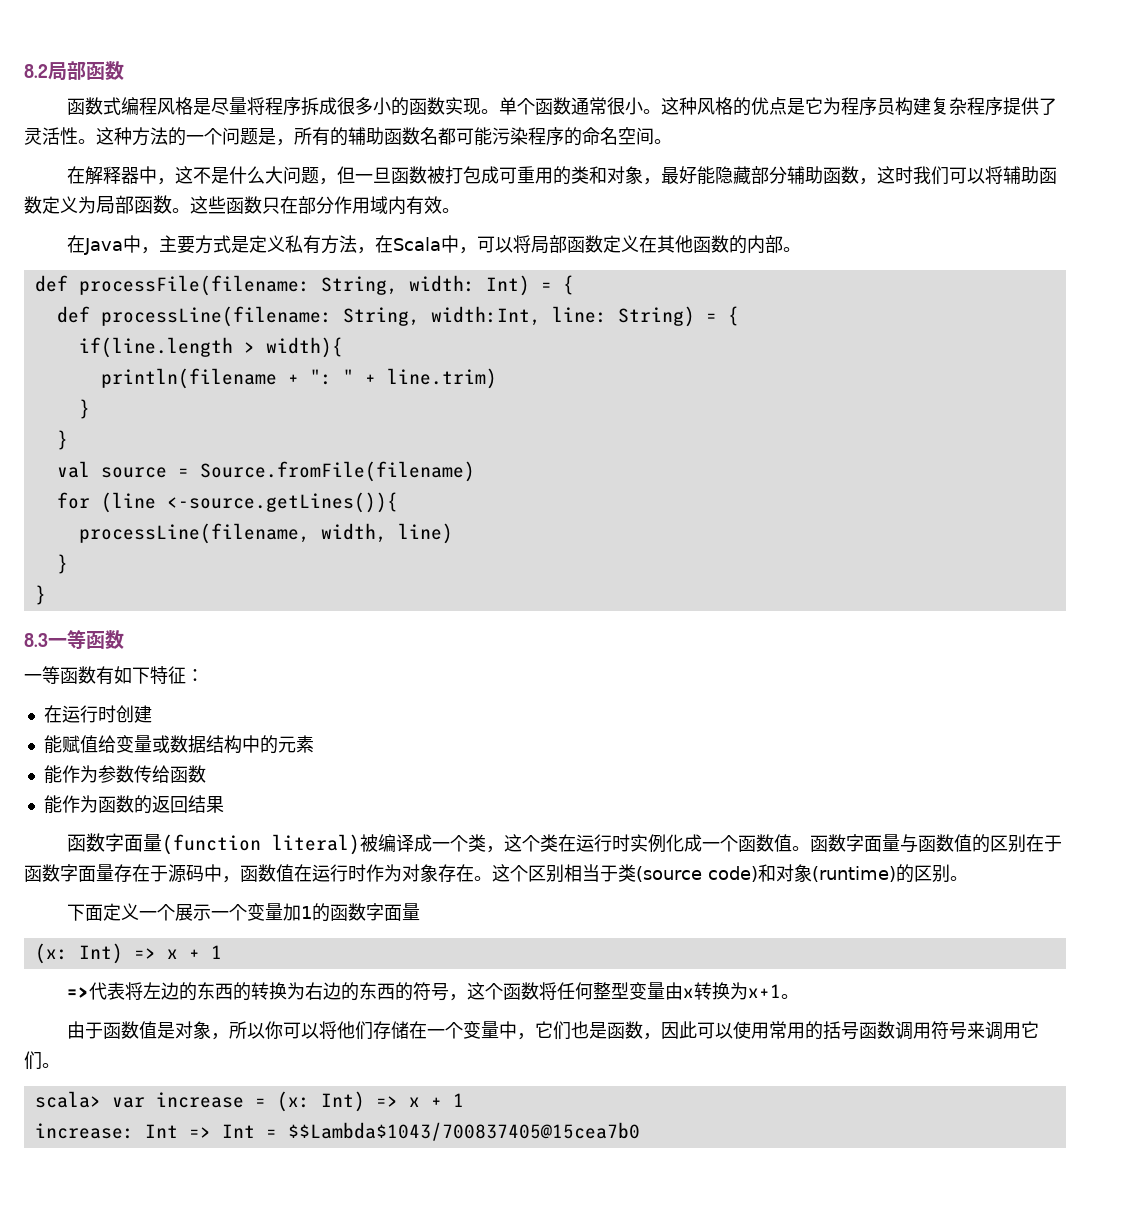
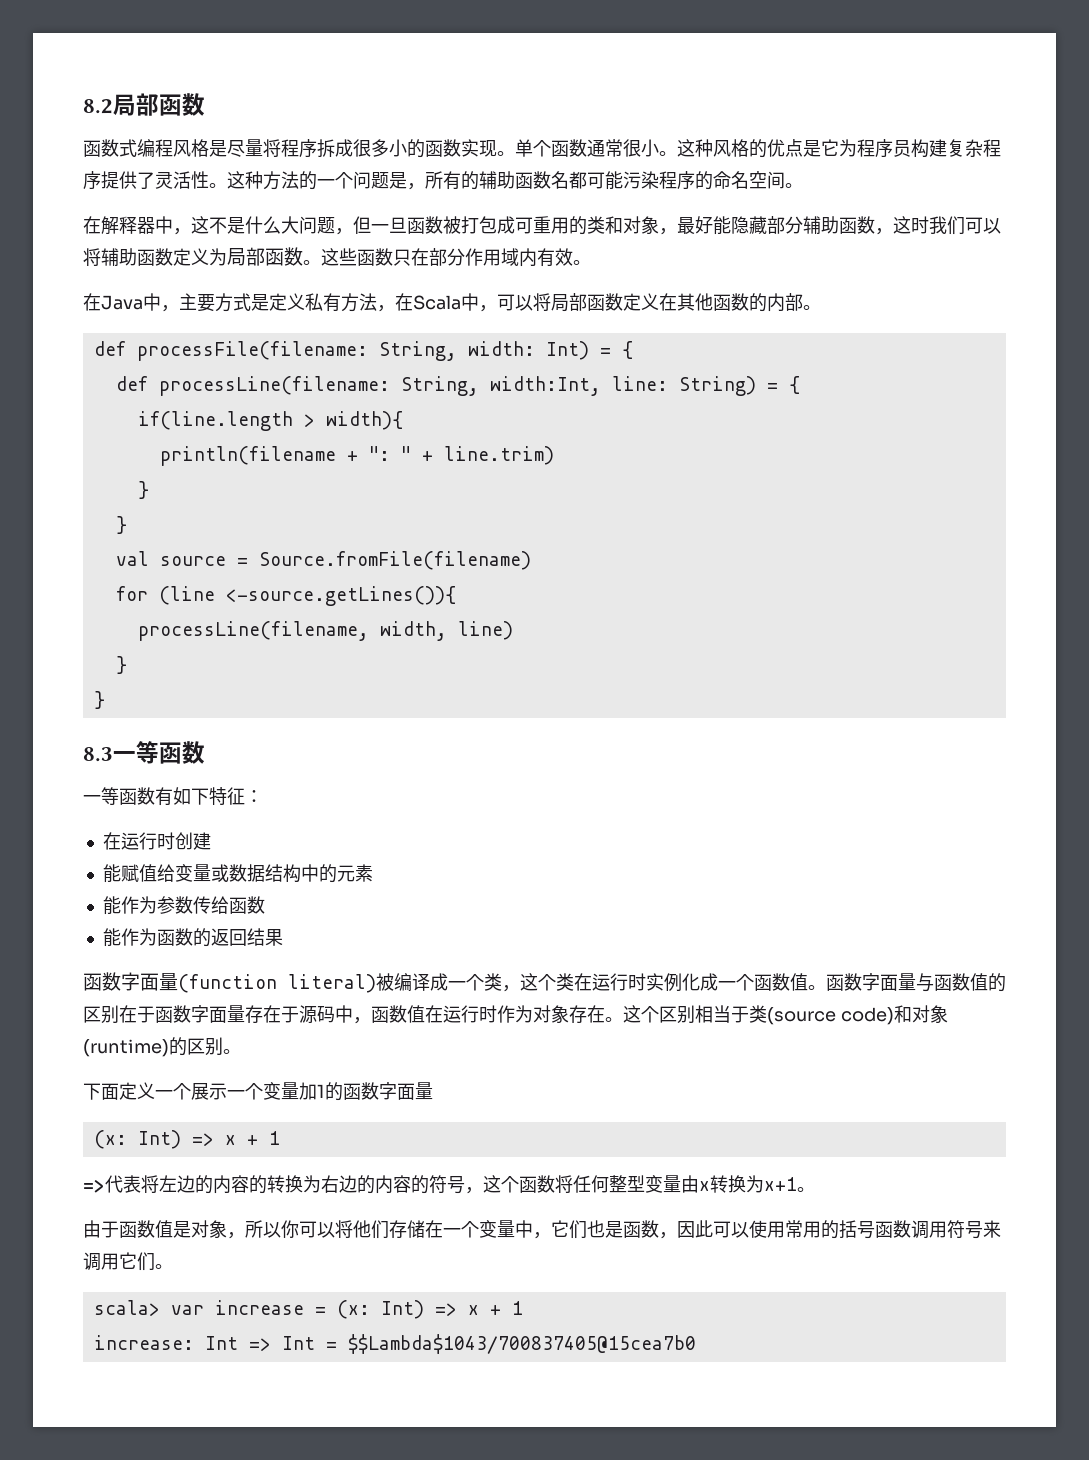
[197,982,234,1000] 东西 -> [213,1175,249,1194] 内容
[359,982,396,1000] 东西 -> [375,1175,411,1194] 内容

